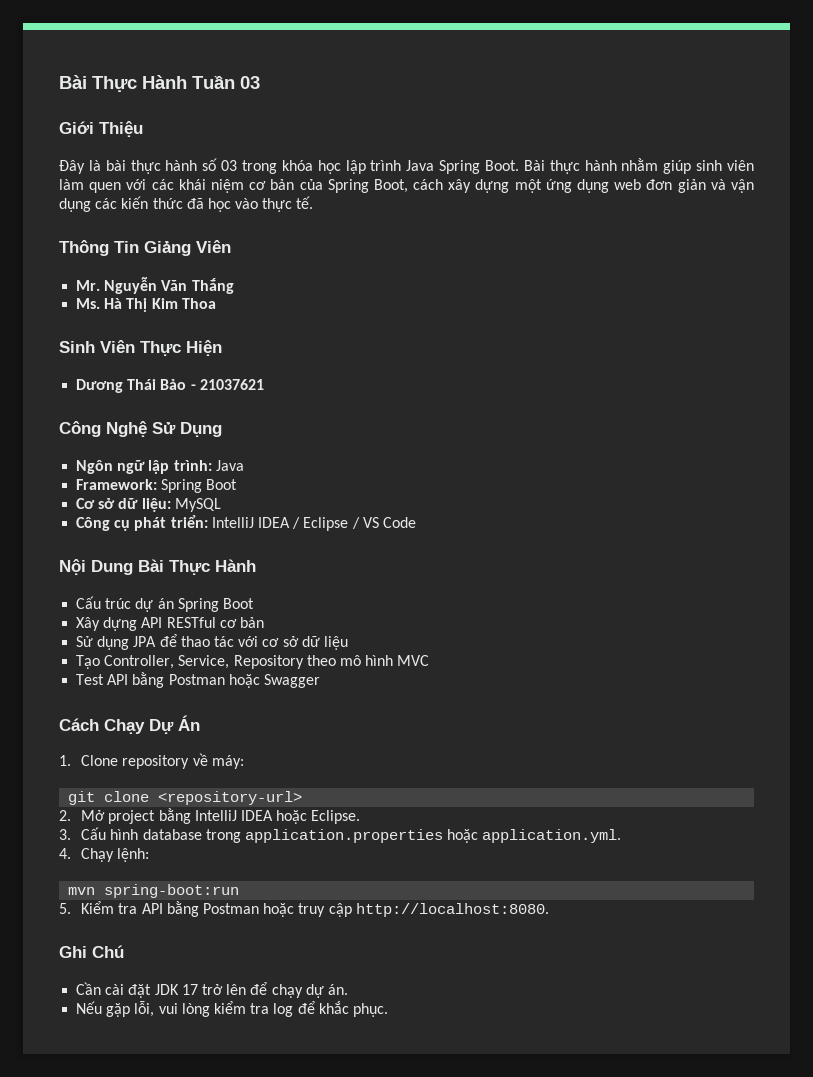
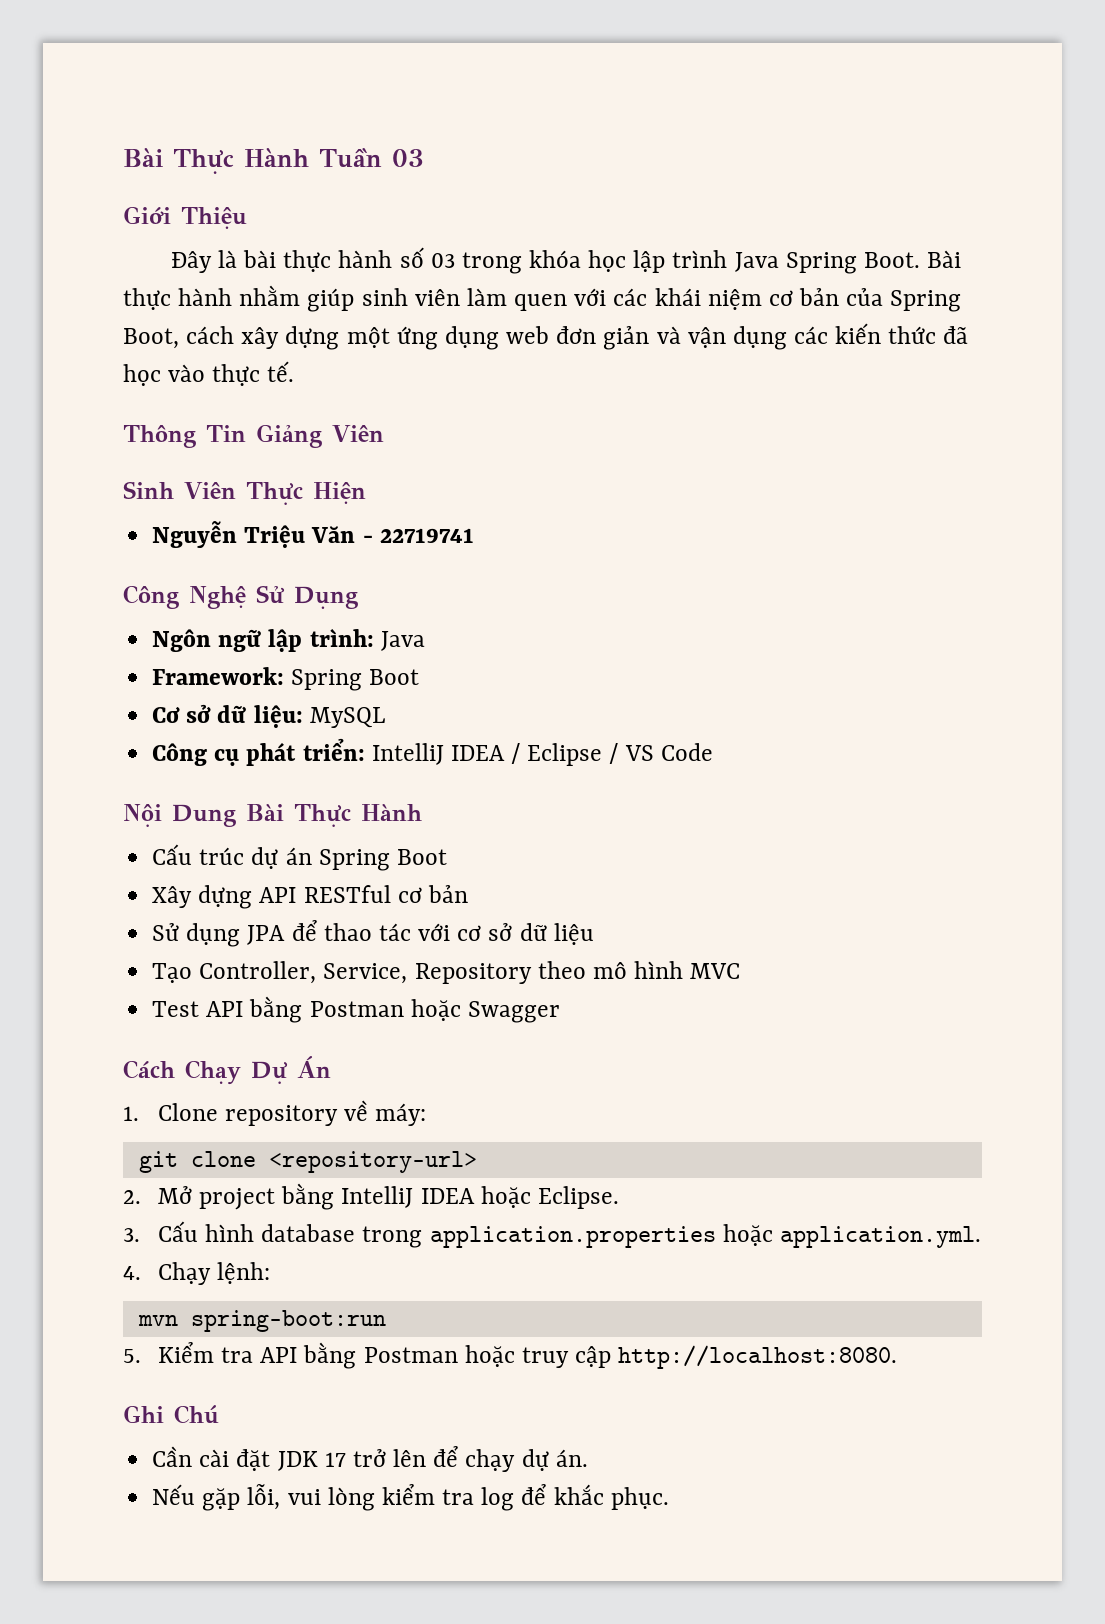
[76,277,234,294] [76,298,216,312] // Mr. Nguyễn Văn Thắng // Ms. Hà Thị Kim Thoa -> (384, 433) none
[76,379,264,393] Dương Thái Bảo - 21037621 -> [152,521,474,548] Nguyễn Triệu Văn - 22719741

